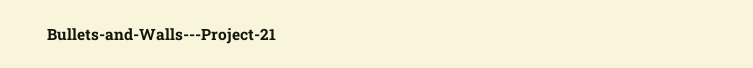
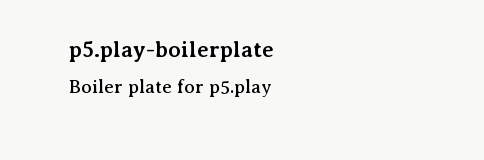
[47,28,276,44] Bullets-and-Walls---Project-21 -> [69,41,274,62] [69,79,273,97] p5.play-boilerplate // Boiler plate for p5.play

